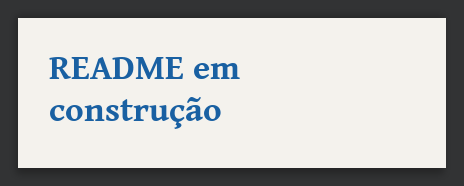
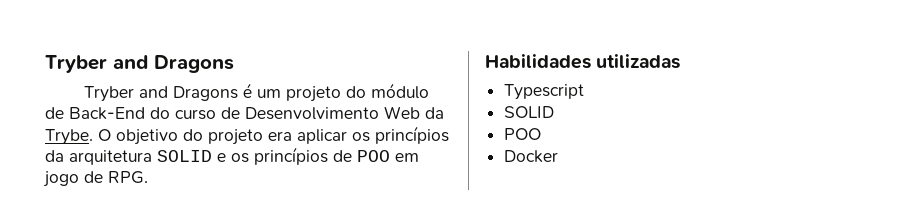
[49,57,241,79] [49,97,222,129] README em construção -> [45,55,234,73] [83,83,429,102] [45,106,444,120] [45,126,449,145] [45,147,419,165] [43,171,148,187] [485,54,681,69] [504,84,585,100] [504,106,555,118] [504,128,542,140] [504,150,559,163] Tryber and Dragons // Tryber and Dragons é um projeto do módulo de Back-End do curso de Desenvolvimento Web da Trybe. O objetivo do projeto era aplicar os princípios da arquitetura SOLID e os princípios de POO em jogo de RPG. // Habilidades utilizadas // Typescript // SOLID // POO // Docker

